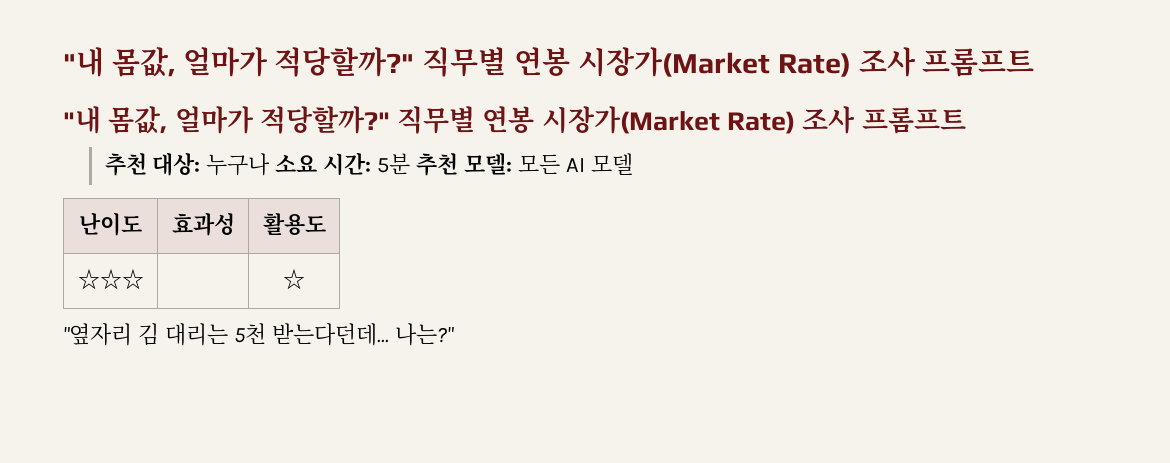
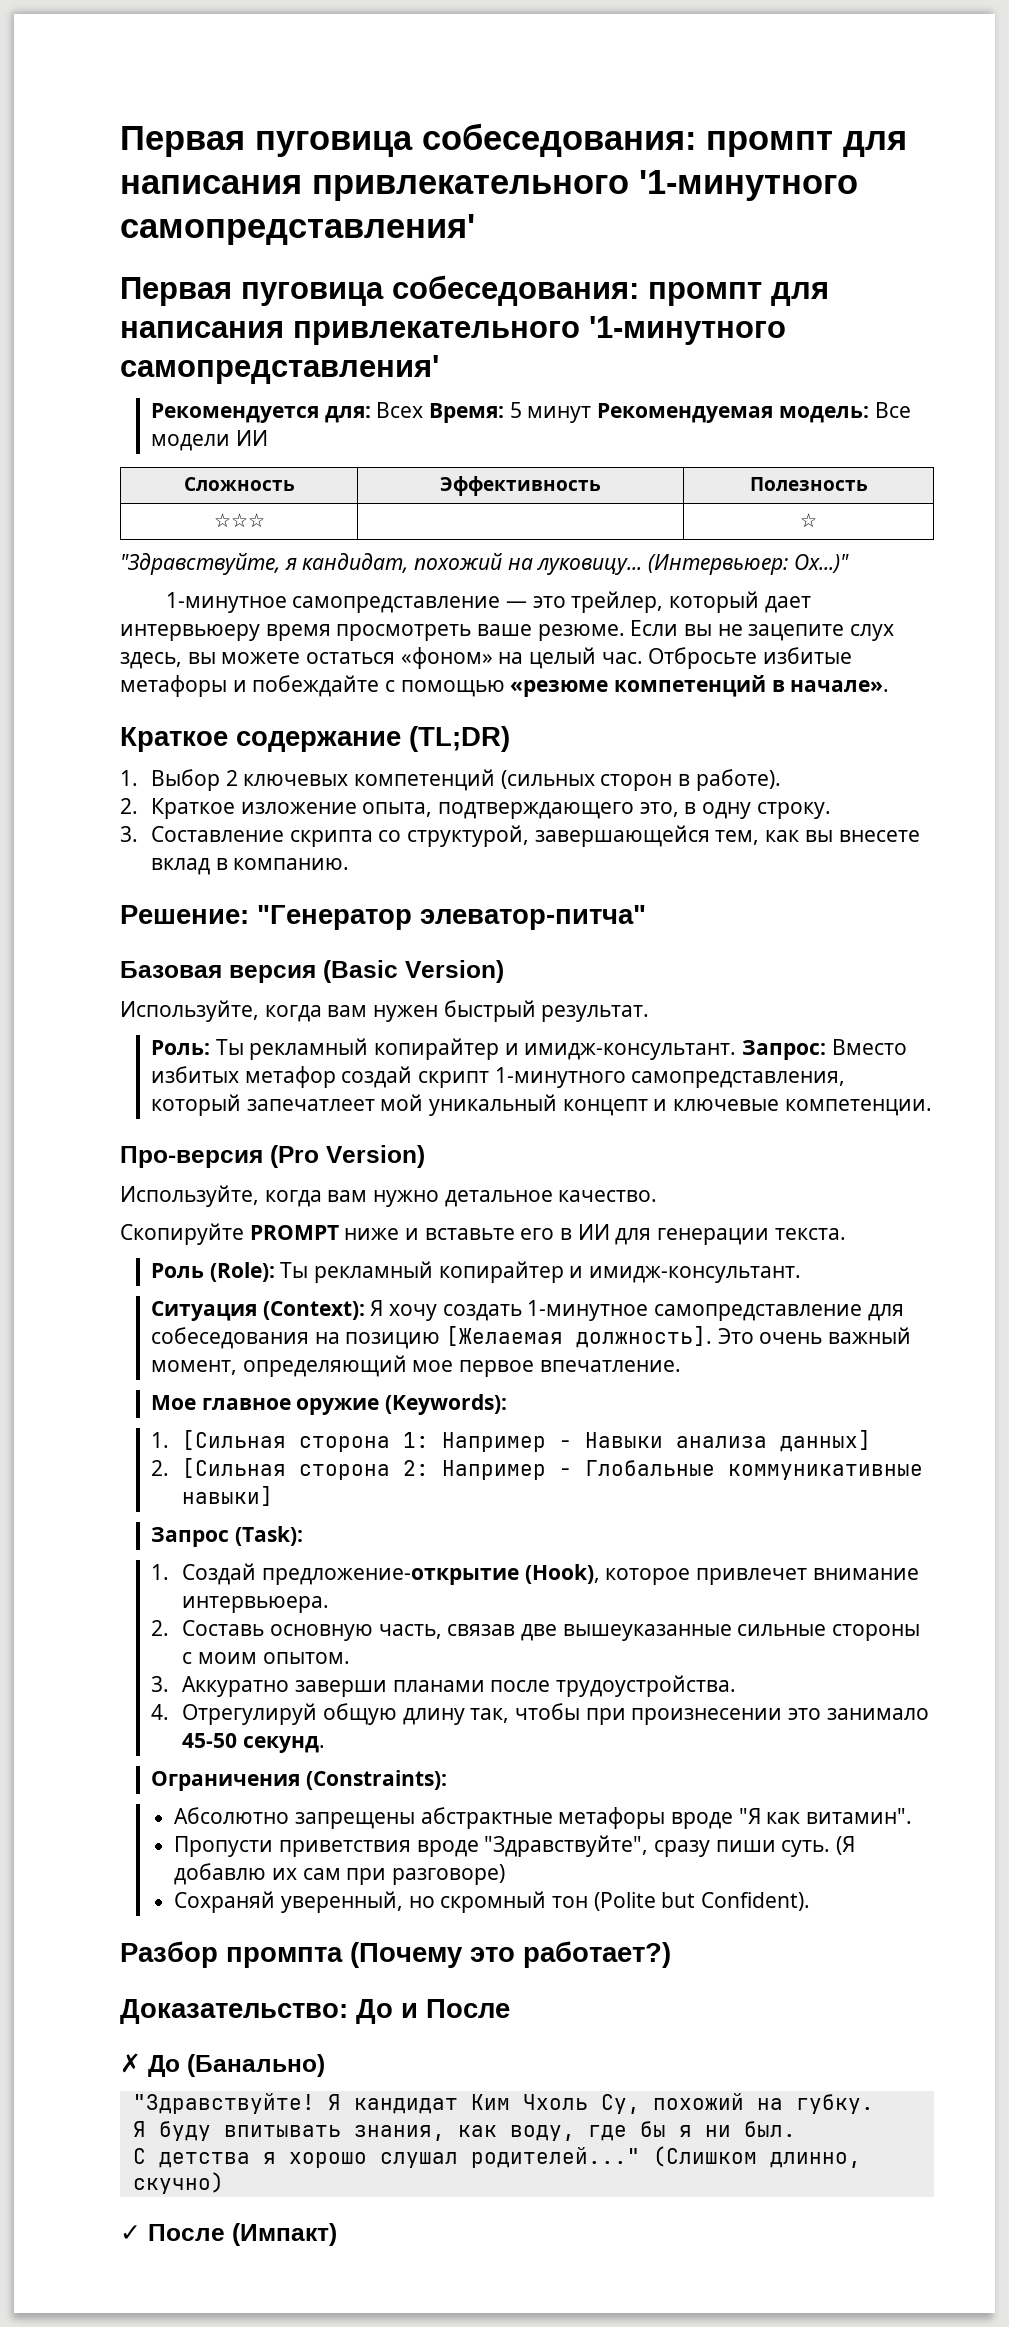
[63,47,1035,77] [63,106,966,134] [104,152,633,176] [79,212,142,236] [171,213,235,236] [262,213,326,235] [77,268,144,290] [283,268,305,290] [63,323,454,346] "내 몸값, 얼마가 적당할까?" 직무별 연봉 시장가(Market Rate) 조사 프롬프트 // "내 몸값, 얼마가 적당할까?" 직무별 연봉 시장가(Market Rate) 조사 프롬프트 // 추천 대상: 누구나 소요 시간: 5분 추천 모델: 모든 AI 모델 // 난이도 | 효과성 | 활용도 // ☆☆☆ | | ☆ // "옆자리 김 대리는 5천 받는다던데... 나는?" -> [120,123,907,157] [120,170,858,201] [120,214,475,245] [120,275,829,306] [120,316,786,345] [120,355,439,384] [151,402,911,423] [151,430,268,451] [183,477,295,491] [440,476,601,496] [749,477,868,491] [213,513,265,528] [799,513,817,528] [120,553,849,575] [165,591,811,613] [120,620,895,641] [120,647,853,669] [120,675,890,697] [120,726,510,752] [120,769,781,791] [120,798,831,819] [120,825,920,847] [151,858,350,875] [120,905,646,930] [120,960,504,983] [120,1000,650,1022] [151,1038,907,1060] [151,1066,846,1088] [151,1094,932,1116] [120,1145,425,1168] [120,1185,658,1207] [120,1223,846,1245] [151,1261,802,1283] [151,1300,904,1321] [151,1326,912,1349] [151,1355,681,1377] [151,1394,508,1415] [151,1430,872,1452] [151,1458,924,1480] [182,1486,274,1506] [151,1526,303,1547] [151,1563,919,1585] [182,1596,330,1613] [151,1620,920,1641] [182,1652,350,1664] [151,1675,736,1697] [151,1703,929,1725] [182,1733,325,1753] [151,1770,447,1791] [174,1807,912,1829] [174,1835,855,1857] [174,1863,505,1885] [174,1891,810,1913] [120,1941,671,1968] [120,1999,510,2024] [120,2053,325,2077] [132,2093,874,2114] [132,2121,796,2141] [132,2146,861,2168] [132,2172,224,2194] [120,2223,337,2246] Первая пуговица собеседования: промпт для написания привлекательного '1-минутного самопредставления' // Первая пуговица собеседования: промпт для написания привлекательного '1-минутного самопредставления' // Рекомендуется для: Всех Время: 5 минут Рекомендуемая модель: Все модели ИИ // Сложность | Эффективность | Полезность // ☆☆☆ | | ☆ // "Здравствуйте, я кандидат, похожий на луковицу... (Интервьюер: Ох...)" // 1-минутное самопредставление — это трейлер, который дает интервьюеру время просмотреть ваше резюме. Если вы не зацепите слух здесь, вы можете остаться «фоном» на целый час. Отбросьте избитые метафоры и побеждайте с помощью «резюме компетенций в начале». // Краткое содержание (TL;DR) // 1. Выбор 2 ключевых компетенций (сильных сторон в работе). // 2. Краткое изложение опыта, подтверждающего это, в одну строку. // 3. Составление скрипта со структурой, завершающейся тем, как вы внесете вклад в компанию. // Решение: "Генератор элеватор-питча" // Базовая версия (Basic Version) // Используйте, когда вам нужен быстрый результат. // Роль: Ты рекламный копирайтер и имидж-консультант. Запрос: Вместо избитых метафор создай скрипт 1-минутного самопредставления, который запечатлеет мой уникальный концепт и ключевые компетенции. // Про-версия (Pro Version) // Используйте, когда вам нужно детальное качество. // Скопируйте PROMPT ниже и вставьте его в ИИ для генерации текста. // Роль (Role): Ты рекламный копирайтер и имидж-консультант. // Ситуация (Context): Я хочу создать 1-минутное самопредставление для собеседования на позицию [Желаемая должность]. Это очень важный момент, определяющий мое первое впечатление. // Мое главное оружие (Keywords): // 1. [Сильная сторона 1: Например - Навыки анализа данных] // 2. [Сильная сторона 2: Например - Глобальные коммуникативные навыки] // Запрос (Task): // 1. Создай предложение-открытие (Hook), которое привлечет внимание интервьюера. // 2. Составь основную часть, связав две вышеуказанные сильные стороны с моим опытом. // 3. Аккуратно заверши планами после трудоустройства. // 4. Отрегулируй общую длину так, чтобы при произнесении это занимало 45-50 секунд. // Ограничения (Constraints): // Абсолютно запрещены абстрактные метафоры вроде "Я как витамин". // Пропусти приветствия вроде "Здравствуйте", сразу пиши суть. (Я добавлю их сам при разговоре) // Сохраняй уверенный, но скромный тон (Polite but Confident). // Разбор промпта (Почему это работает?) // Доказательство: До и После // ✗ До (Банально) // "Здравствуйте! Я кандидат Ким Чхоль Су, похожий на губку. // Я буду впитывать знания, как воду, где бы я ни был. // С детства я хорошо слушал родителей..." (Слишком длинно, скучно) // ✓ После (Импакт)

